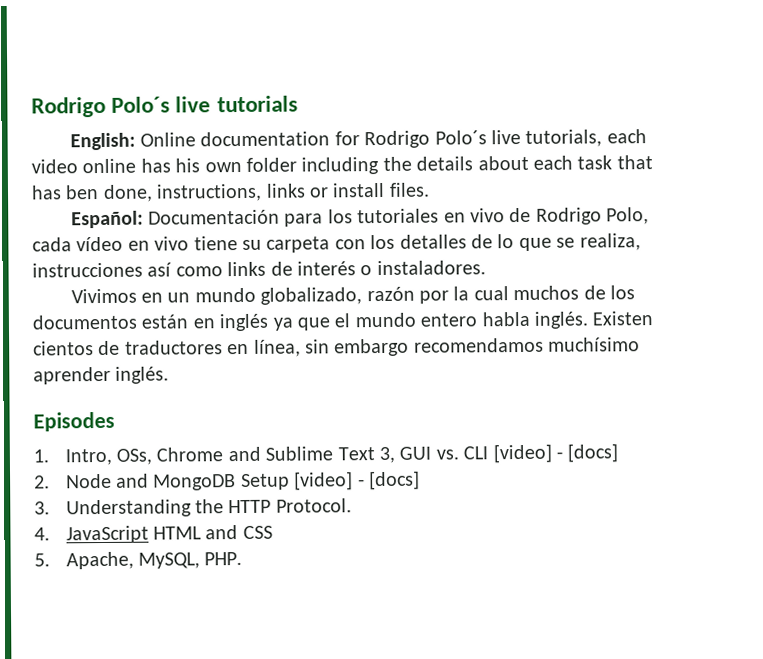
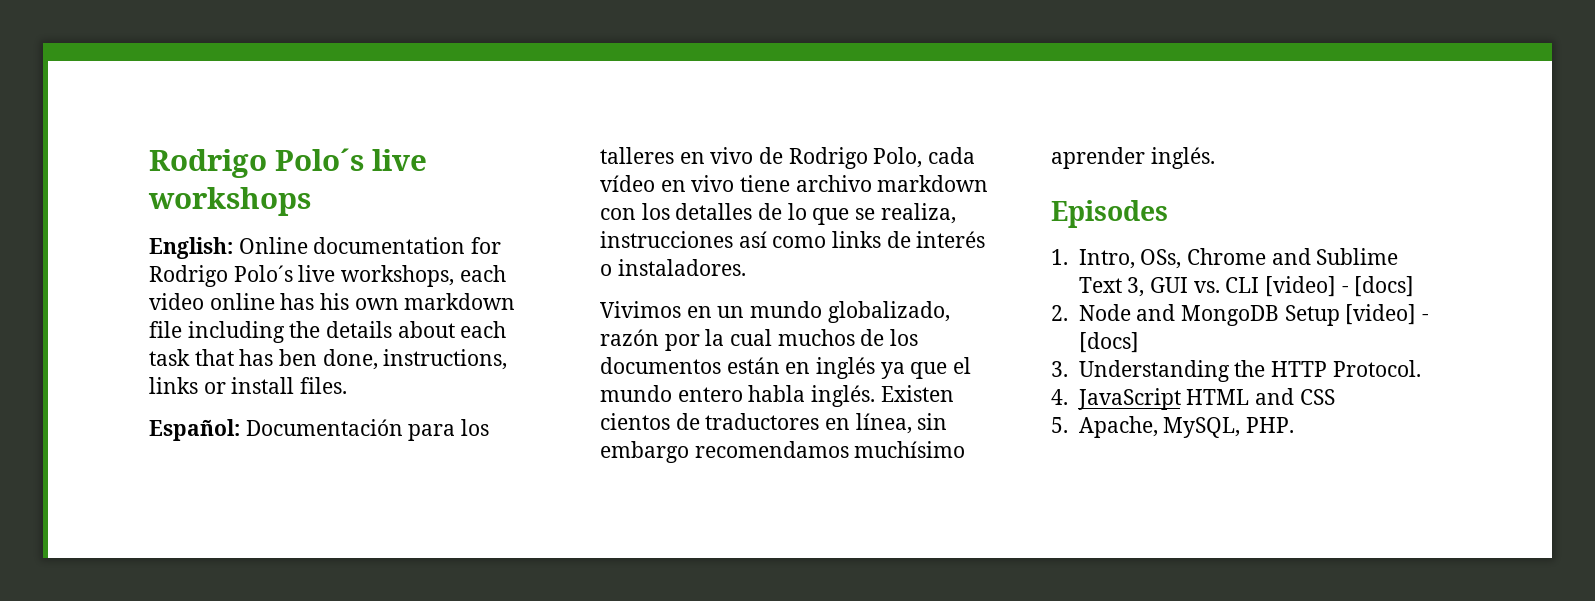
[31,95,298,118] Rodrigo Polo´s live tutorials -> [149,148,427,178] [148,187,311,216] Rodrigo Polo´s live workshops
[525,129,603,147] tutorials, -> [341,265,455,287] workshops,
[246,157,297,172] folder -> [404,293,516,310] [149,321,182,338] markdown file
[357,208,440,224] tutoriales -> [600,147,674,164] talleres
[242,236,331,253] su carpeta -> [795,175,989,192] archivo markdown

